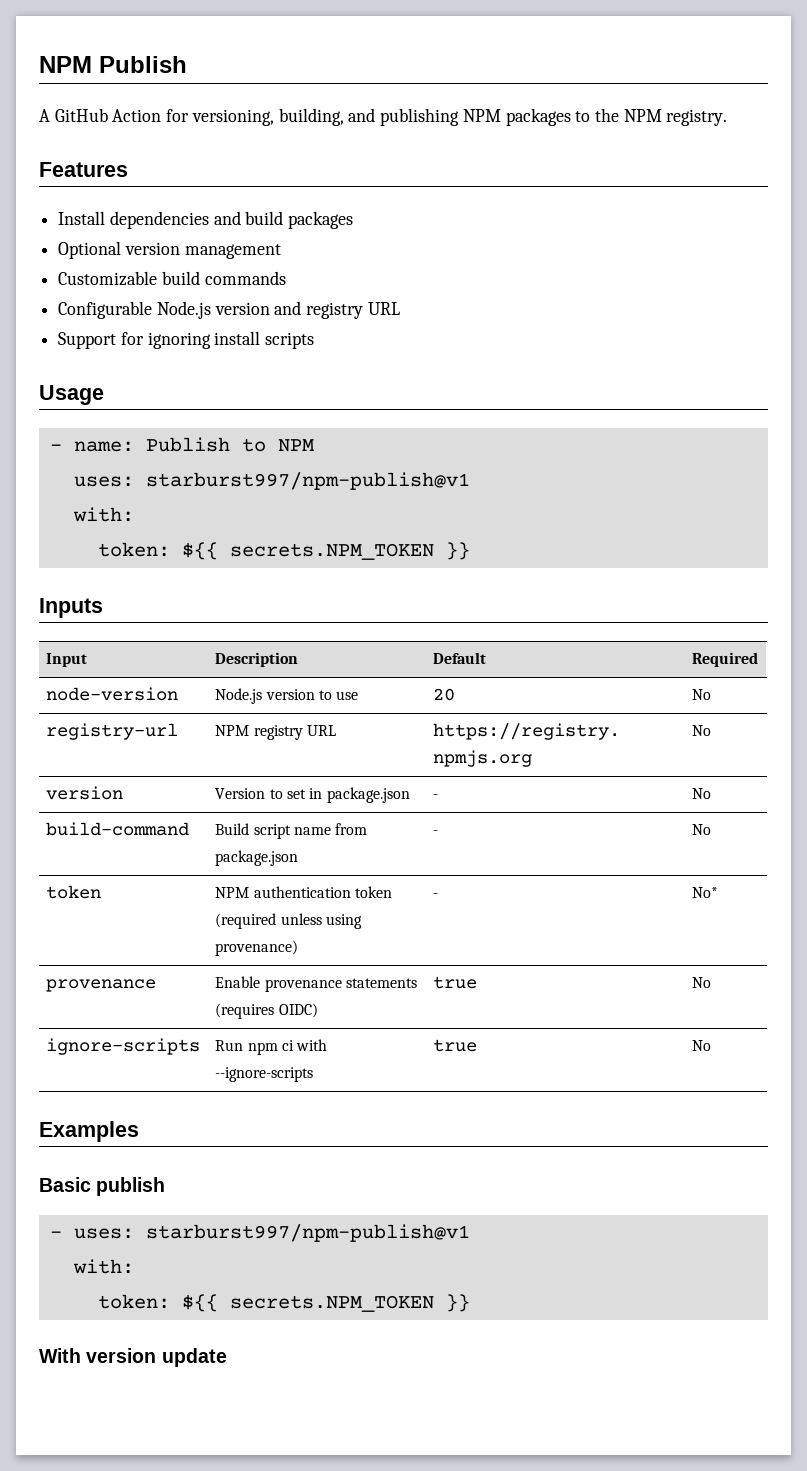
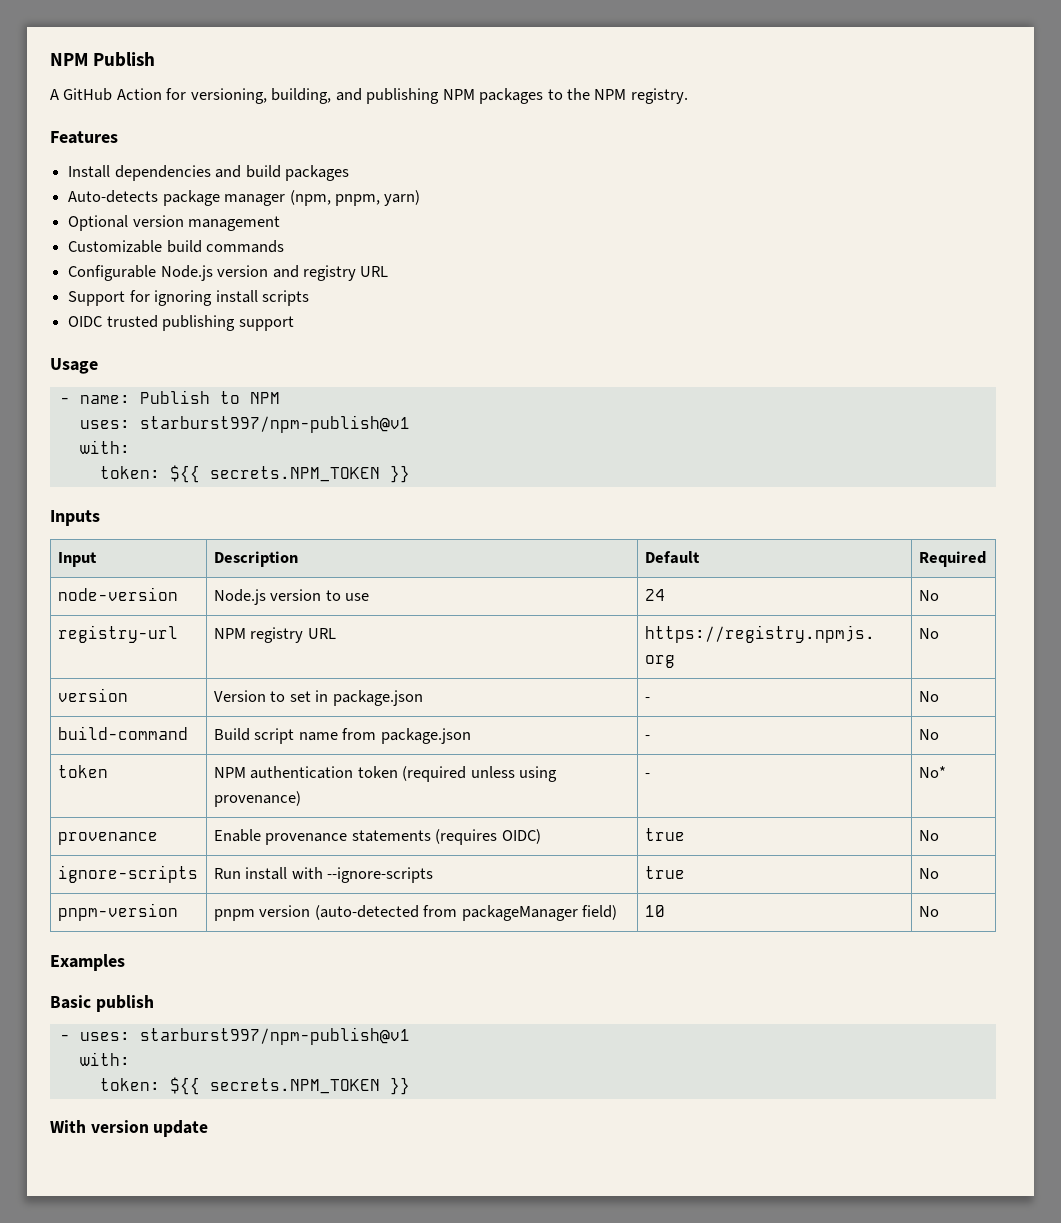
(354, 220) none -> [68,190,421,206] // Auto-detects package manager (npm, pnpm, yarn)
(315, 340) none -> [68,315,294,331] // OIDC trusted publishing support
[433,688,456,701] 20 -> [644,589,665,601] 24
[247,1040,294,1055] npm ci -> [245,867,288,880] install
(712, 1045) none -> [57,903,178,921] [213,905,617,921] [644,905,665,917] [918,906,939,917] // pnpm-version | pnpm version (auto-detected from packageManager field) | 10 | No

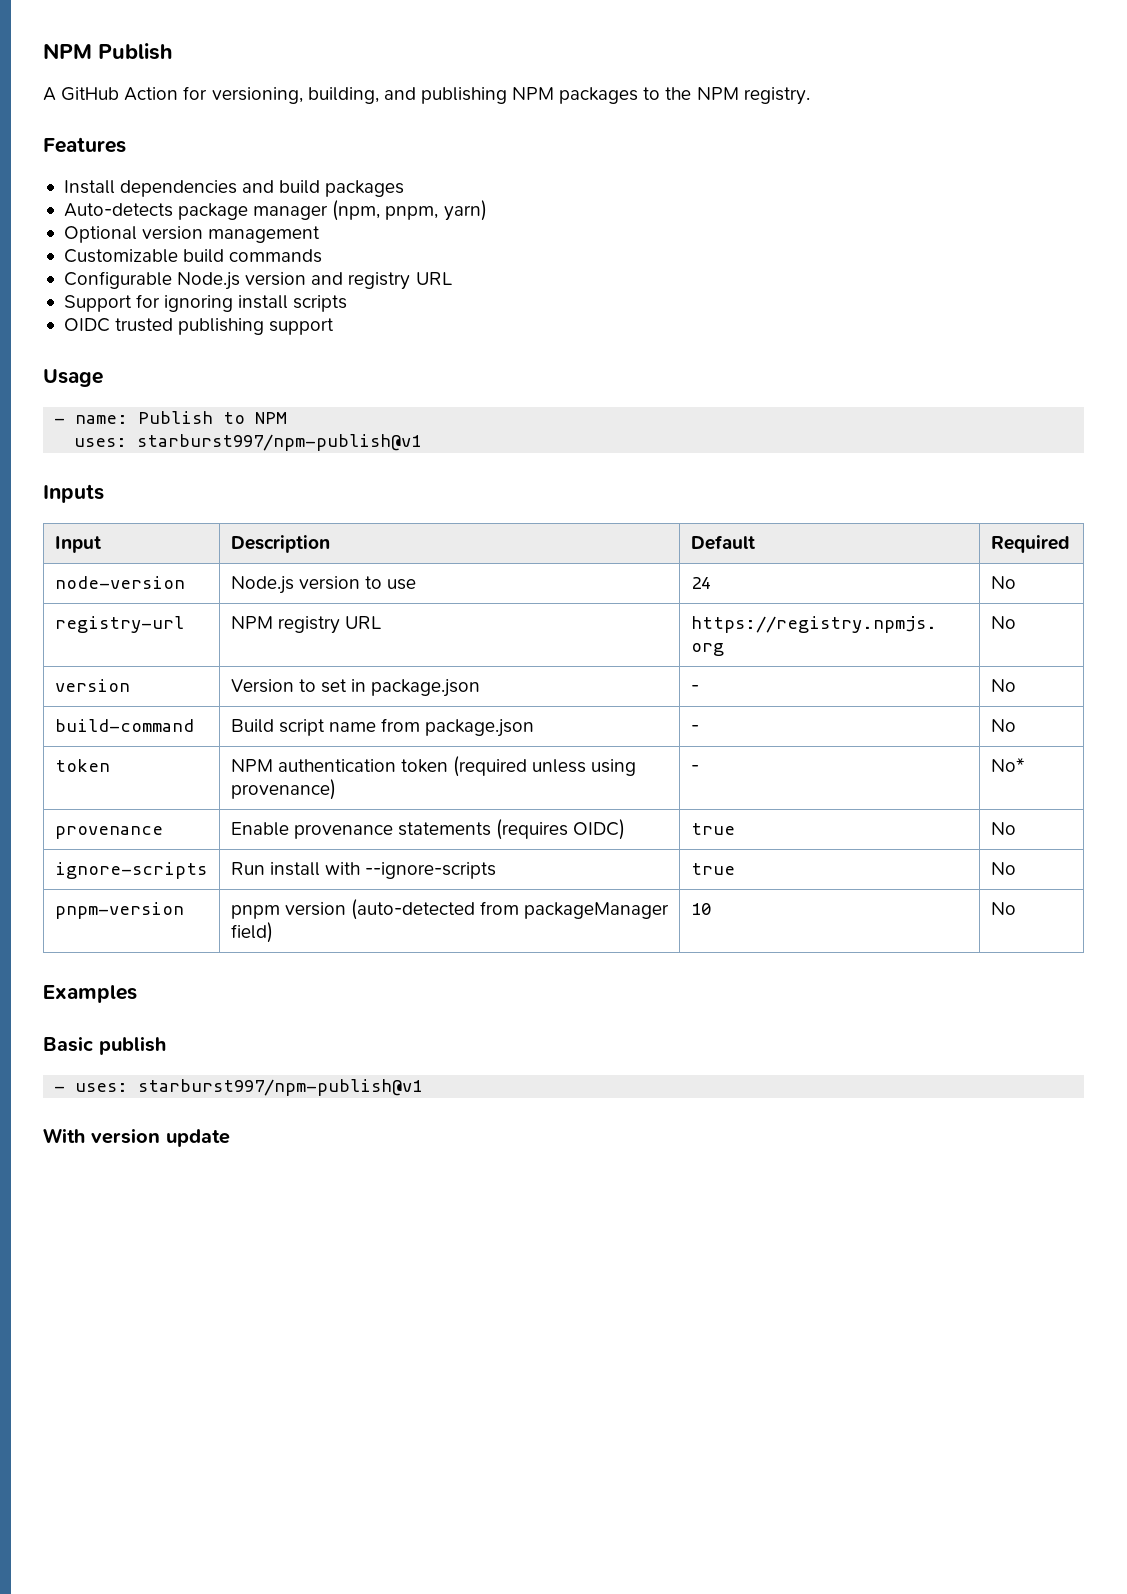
[79,440,130,454] [99,465,410,483] // with: // token: ${{ secrets.NPM_TOKEN }} -> (422, 442) none
[79,1052,130,1066] [99,1077,410,1095] // with: // token: ${{ secrets.NPM_TOKEN }} -> (423, 1087) none

